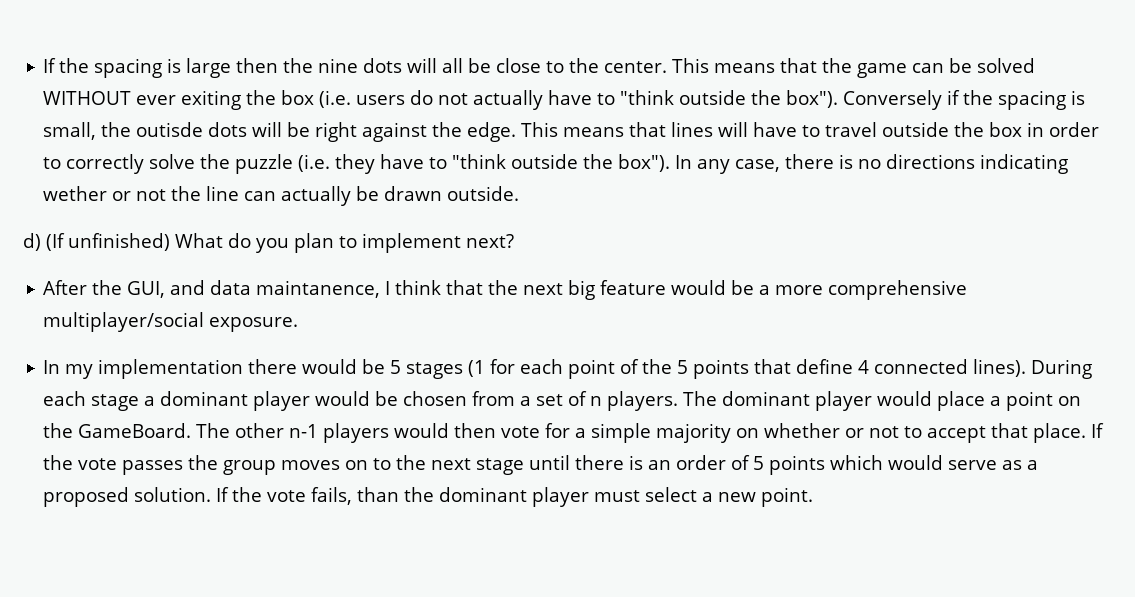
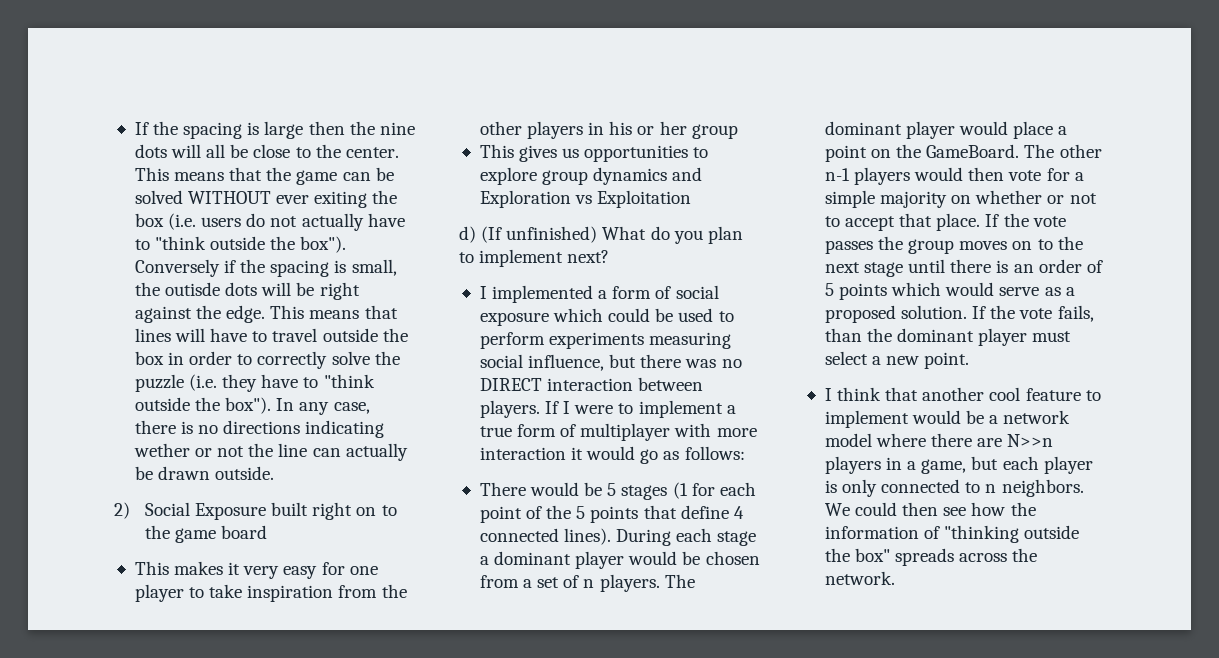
(520, 193) none -> [114,502,397,520] [144,525,268,543] [134,561,378,579] [134,584,407,602] [479,121,738,139] [479,144,709,162] [479,167,703,185] [479,190,692,208] // 2) Social Exposure built right on to the game board // This makes it very easy for one player to take inspiration from the other players in his or her group // This gives us opportunities to explore group dynamics and Exploration vs Exploitation
[43,280,968,300] [43,312,299,332] [43,359,298,379] After the GUI, and data maintanence, I think that the next big feature would be a more comprehensive multiplayer/social exposure. // In my implementation there -> [479,285,719,303] [479,308,734,326] [479,332,732,349] [479,354,742,371] [479,377,704,391] [479,400,736,418] [479,423,757,441] [479,446,745,464] [479,482,526,496] I implemented a form of social exposure which could be used to perform experiments measuring social influence, but there was no DIRECT interaction between players. If I were to implement a true form of multiplayer with more interaction it would go as follows: // There
(814, 497) none -> [824,387,1101,401] [824,410,1071,428] [824,433,1054,447] [824,456,1093,474] [824,479,1084,497] [824,502,1036,516] [824,525,1080,543] [824,548,1038,566] [824,571,895,585] // I think that another cool feature to implement would be a network model where there are N>>n players in a game, but each player is only connected to n neighbors. We could then see how the information of "thinking outside the box" spreads across the network.

